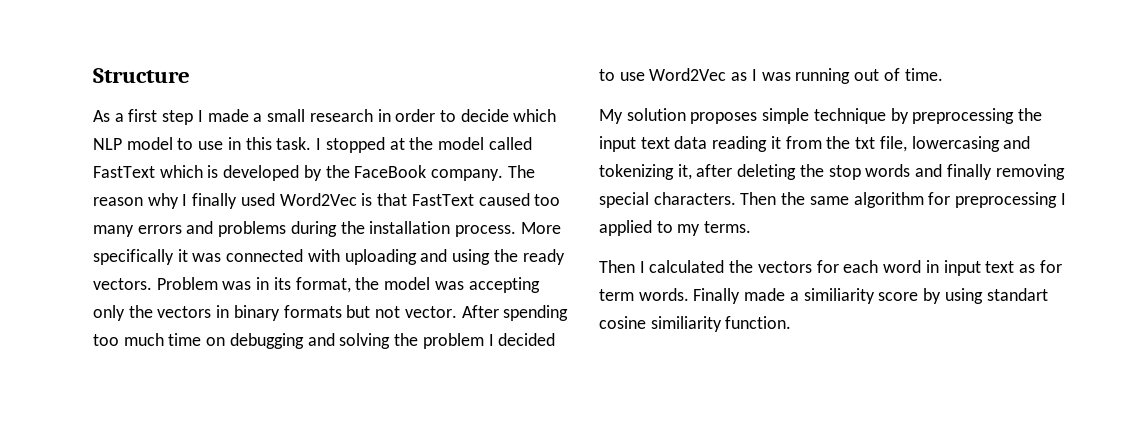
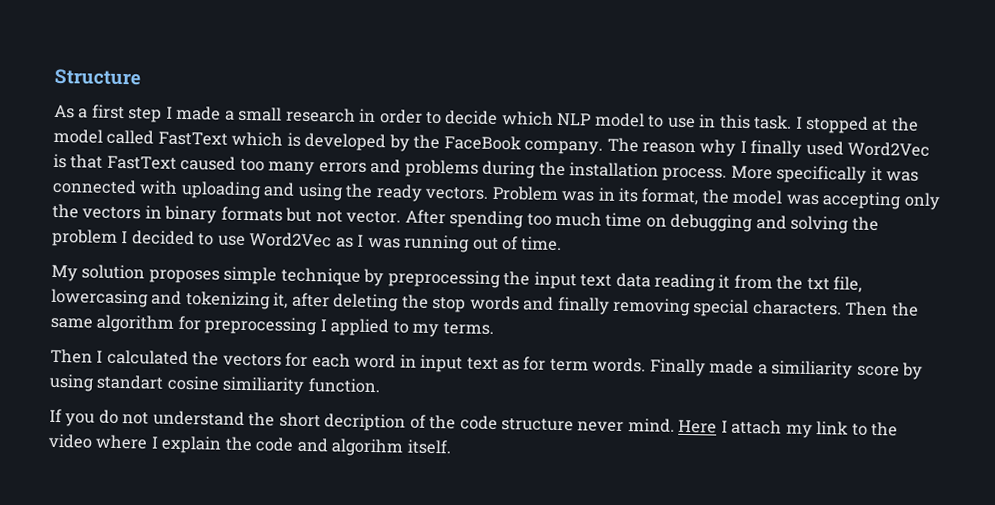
(792, 322) none -> [49,408,899,439] [48,433,452,457] // If you do not understand the short decription of the code structure never mind. Here I attach my link to the video where I explain the code and algorihm itself.

